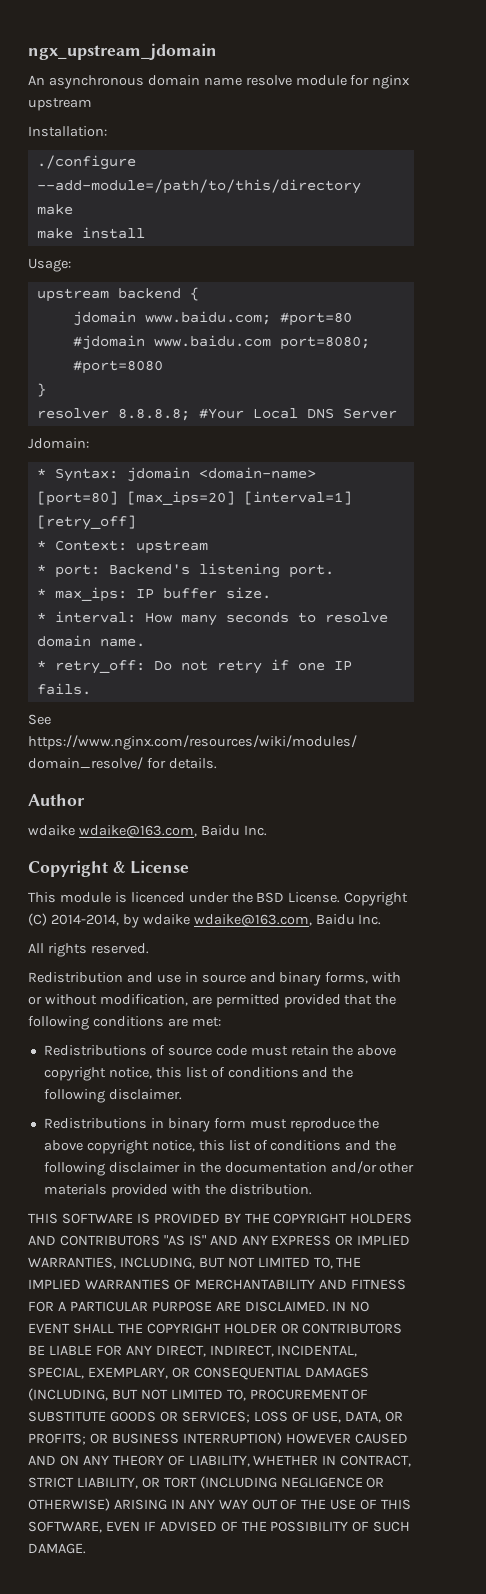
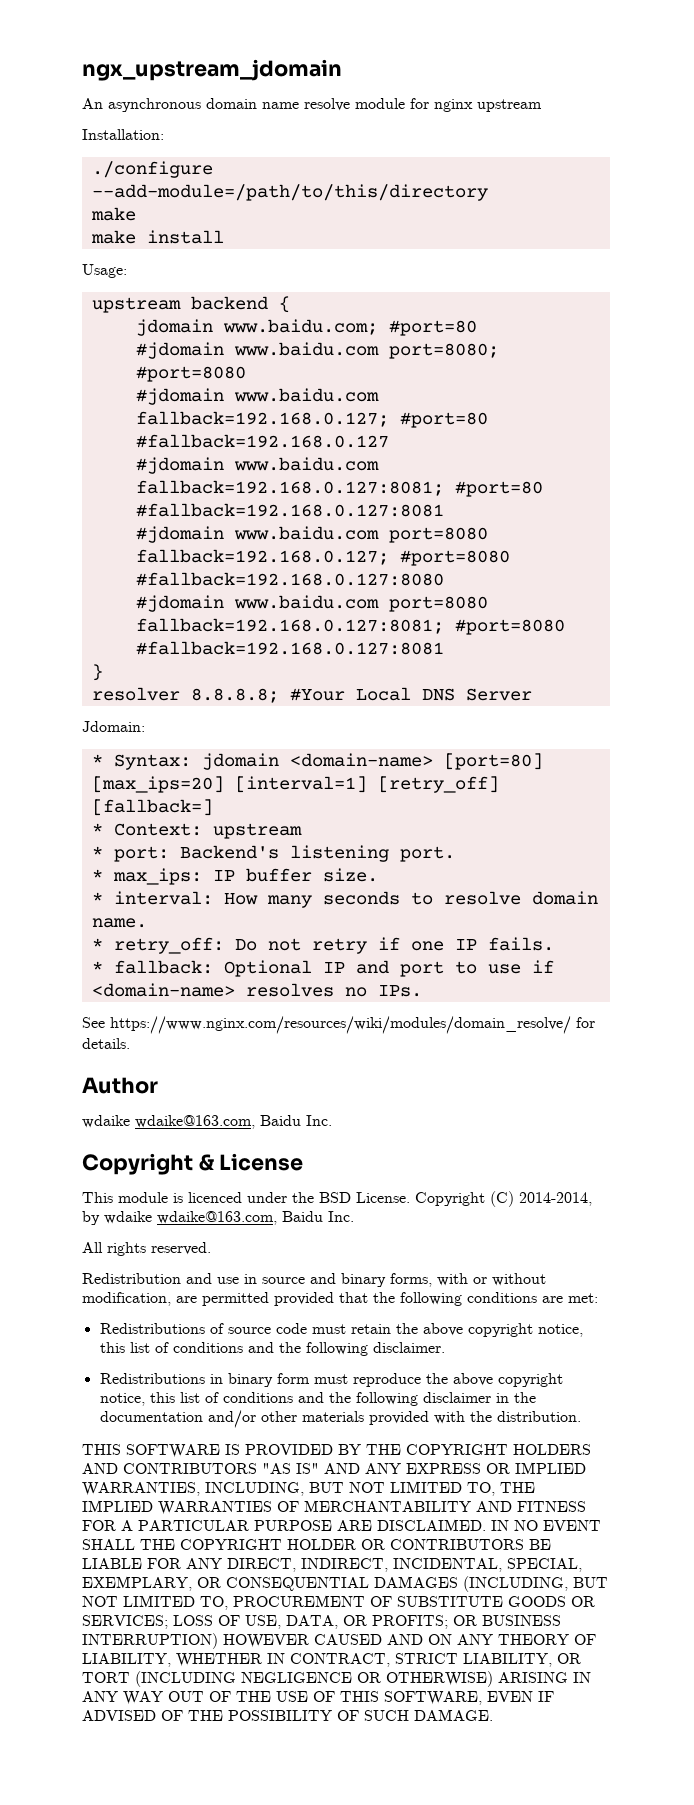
(163, 367) none -> [135,388,379,405] [135,411,488,428] [135,434,389,448] [135,457,379,474] [135,480,543,497] [135,503,444,517] [135,526,488,543] [135,549,510,566] [135,572,444,586] [135,595,488,612] [135,618,565,635] [135,641,444,655] // #jdomain www.baidu.com fallback=192.168.0.127; #port=80 #fallback=192.168.0.127 // #jdomain www.baidu.com fallback=192.168.0.127:8081; #port=80 #fallback=192.168.0.127:8081 // #jdomain www.baidu.com port=8080 fallback=192.168.0.127; #port=8080 #fallback=192.168.0.127:8080 // #jdomain www.baidu.com port=8080 fallback=192.168.0.127:8081; #port=8080 #fallback=192.168.0.127:8081
(136, 522) none -> [91,799,213,816] [fallback=]
(91, 689) none -> [91,960,554,977] [91,983,422,997] // * fallback: Optional IP and port to use if <domain-name> resolves no IPs.

